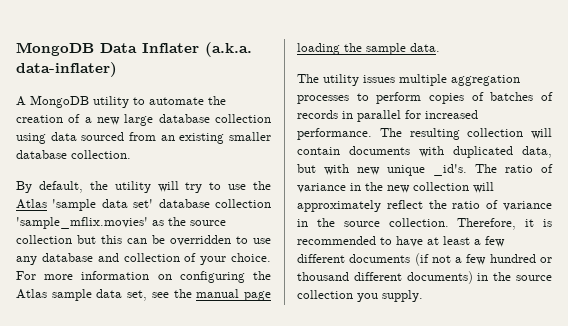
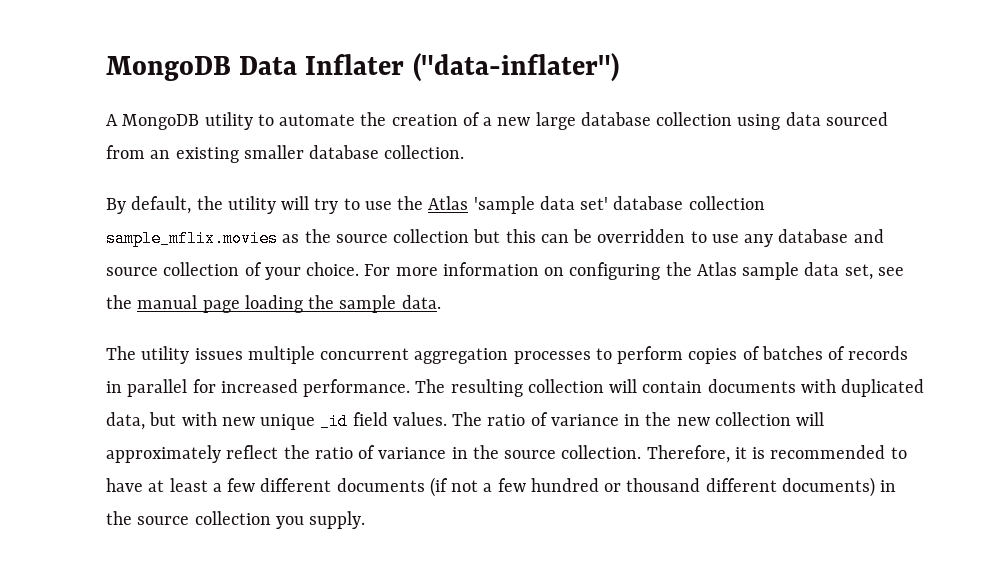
[205,42,252,57] [16,62,117,77] (a.k.a. data-inflater) -> [412,53,619,82] ("data-inflater")
[16,217,148,229] 'sample_mflix.movies' -> [106,230,278,247] sample_mflix.movies
(119, 257) none -> [106,267,158,276] source
(447, 80) none -> [320,348,410,360] concurrent
[433,164,467,176] _id's. -> [320,412,447,430] _id field values.

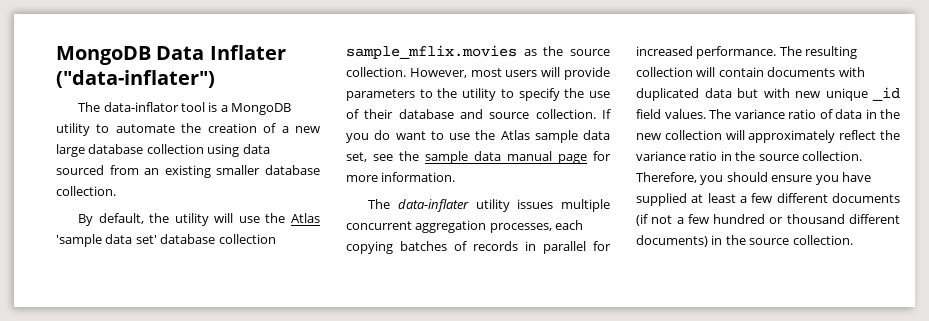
[106,114,118,126] A -> [78,102,228,112] The data-inflator tool is a
[314,198,360,214] try to -> (234, 218) none
[393,229,884,247] [106,262,661,280] collection but this can be overridden to use any database and source collection of your choice. For more information on configuring -> [346,67,610,80] [346,88,610,101] [346,109,611,119] [346,130,470,143] collection. However, most users will provide parameters to the utility to specify the use of their database and source collection. If you do want to use
[137,295,441,313] [106,346,136,360] manual page loading the sample data. // The -> [425,151,611,164] [346,172,456,182] [368,199,470,212] sample data manual page for more information. // The data-inflater
[513,346,760,364] processes to perform copies of -> [489,220,584,233] [346,241,393,254] processes, each copying
[106,412,145,430] data, -> [704,88,732,98] data
[487,412,619,426] ratio of variance -> [734,109,862,119] variance ratio of data
[314,445,447,459] ratio of variance -> [636,151,718,161] variance ratio
[734,445,907,459] [106,478,143,492] it is recommended to have -> [700,172,871,185] [636,193,687,206] you should ensure you have supplied
[194,511,366,529] collection you supply. -> [792,235,853,245] collection.

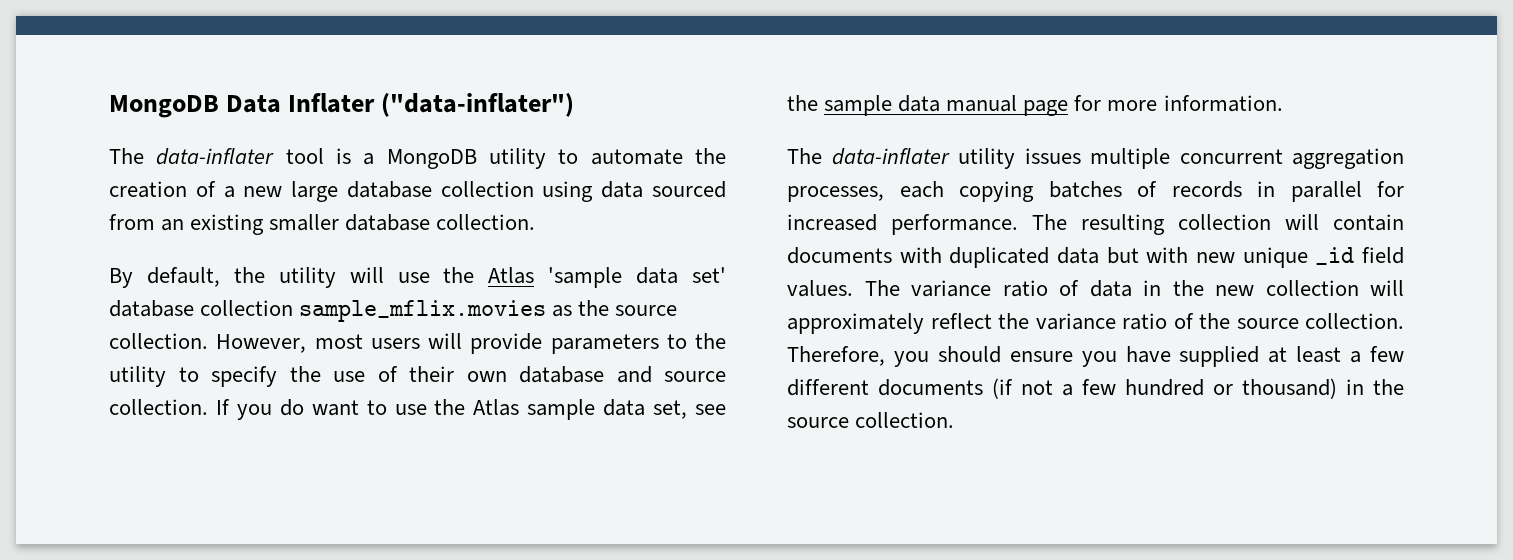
[103,102,179,112] data-inflator -> [156,148,275,165] data-inflater
(394, 114) none -> [466,371,507,382] own
[720,151,732,161] in -> [1173,313,1194,329] of
[786,214,900,224] [636,235,708,247] thousand different documents) -> [1242,378,1337,399] thousand)

